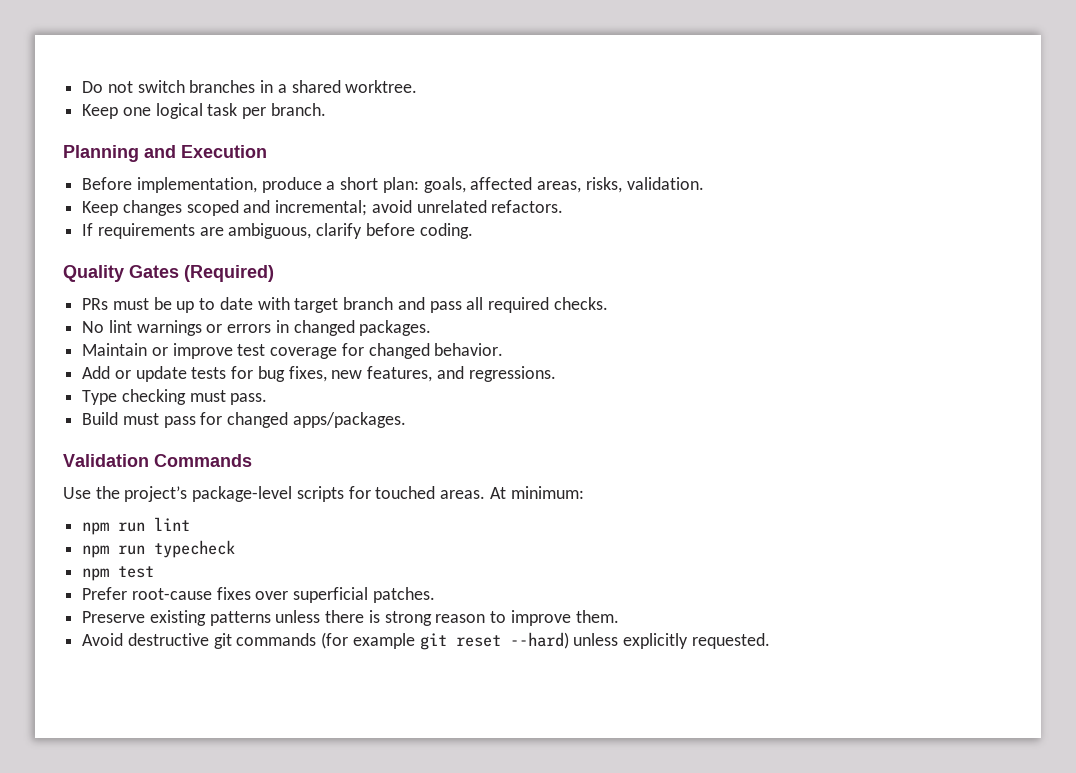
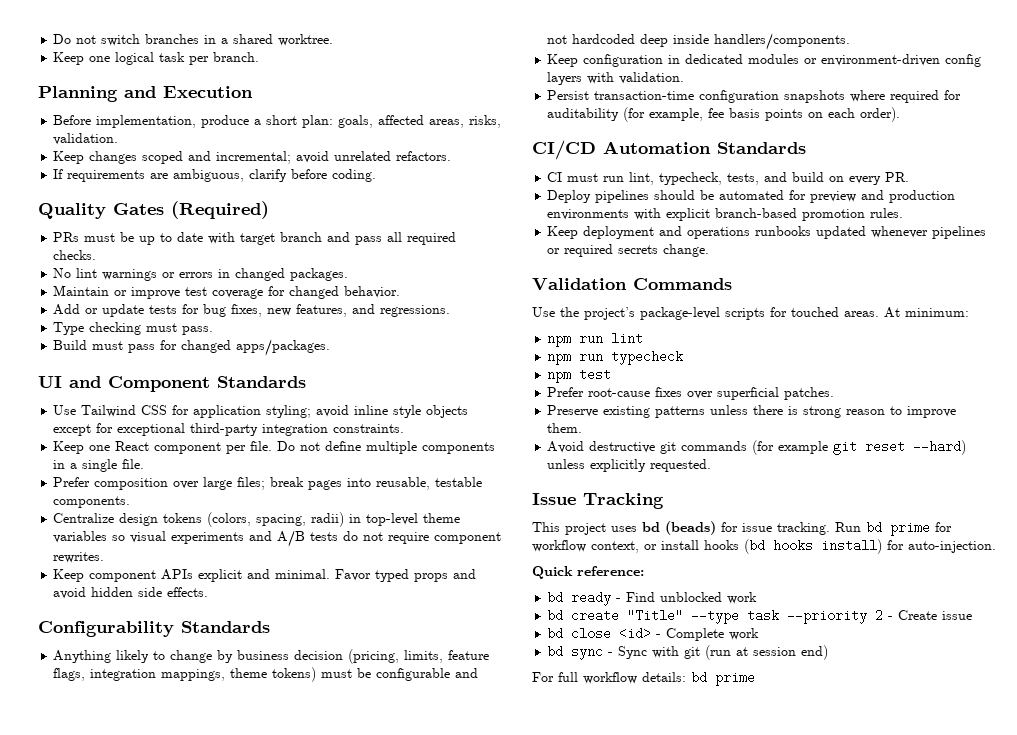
(406, 420) none -> [38,376,306,392] [53,405,469,418] [53,423,405,436] [53,441,496,454] [53,459,145,472] [53,477,483,490] [53,496,131,508] [53,512,461,527] [53,530,502,547] [53,552,105,563] [53,569,477,582] [53,587,209,599] [38,621,270,637] [53,649,490,664] [53,667,479,682] [547,33,851,50] [547,54,982,67] [547,72,685,85] [547,90,962,103] [547,107,901,122] [532,140,806,160] [547,172,910,185] [547,190,956,203] [547,208,904,221] [547,226,987,239] [547,244,710,257] // UI and Component Standards // Use Tailwind CSS for application styling; avoid inline style objects except for exceptional third-party integration constraints. // Keep one React component per file. Do not define multiple components in a single file. // Prefer composition over large files; break pages into reusable, testable components. // Centralize design tokens (colors, spacing, radii) in top-level theme variables so visual experiments and A/B tests do not require component rewrites. // Keep component APIs explicit and minimal. Favor typed props and avoid hidden side effects. // Configurability Standards // Anything likely to change by business decision (pricing, limits, feature flags, integration mappings, theme tokens) must be configurable and not hardcoded deep inside handlers/components. // Keep configuration in dedicated modules or environment-driven config layers with validation. // Persist transaction-time configuration snapshots where required for auditability (for example, fee basis points on each order). // CI/CD Automation Standards // CI must run lint, typecheck, tests, and build on every PR. // Deploy pipelines should be automated for preview and production environments with explicit branch-based promotion rules. // Keep deployment and operations runbooks updated whenever pipelines or required secrets change.
(770, 641) none -> [532,493,664,509] [532,521,952,536] [532,539,996,554] [532,566,644,579] [547,591,758,606] [547,609,973,624] [547,627,760,641] [547,645,829,660] [532,671,755,686] // Issue Tracking // This project uses bd (beads) for issue tracking. Run bd prime for workflow context, or install hooks (bd hooks install) for auto-injection. // Quick reference: // bd ready - Find unblocked work // bd create "Title" --type task --priority 2 - Create issue // bd close <id> - Complete work // bd sync - Sync with git (run at session end) // For full workflow details: bd prime

